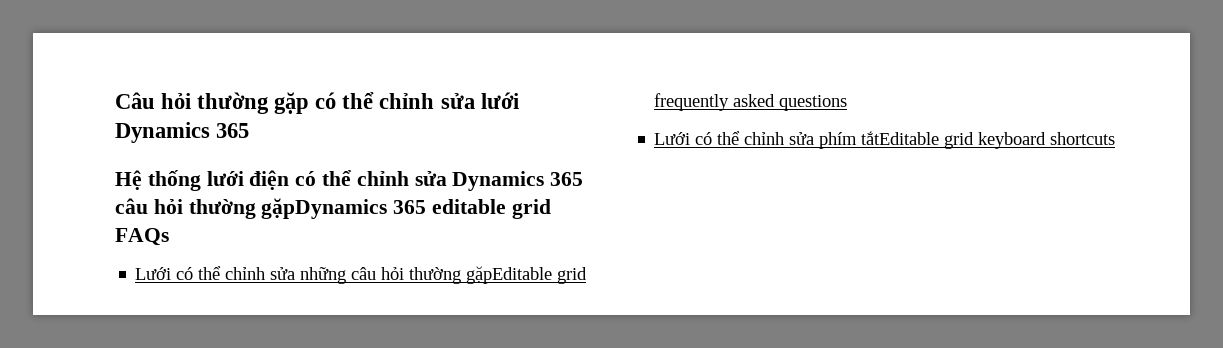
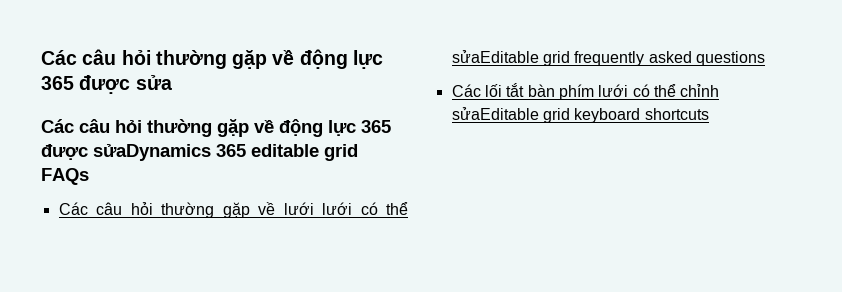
[115,92,519,114] [115,122,250,143] [115,170,584,191] [115,198,551,219] [115,228,169,246] [135,266,588,284] [654,93,848,111] [654,131,940,149] Câu hỏi thường gặp có thể chỉnh sửa lưới Dynamics 365 // Hệ thống lưới điện có thể chỉnh sửa Dynamics 365 câu hỏi thường gặpDynamics 365 editable grid FAQs // Lưới có thể chỉnh sửa những câu hỏi thường gặpEditable grid frequently asked questions // Lưới có thể chỉnh sửa phím tắtEditable -> [41,49,383,69] [41,75,172,94] [41,119,391,137] [41,144,358,161] [41,168,89,185] [58,202,408,218] [451,50,765,66] [451,83,720,100] [451,107,539,120] Các câu hỏi thường gặp về động lực 365 được sửa // Các câu hỏi thường gặp về động lực 365 được sửaDynamics 365 editable grid FAQs // Các câu hỏi thường gặp về lưới lưới có thể sửaEditable grid frequently asked questions // Các lối tắt bàn phím lưới có thể chỉnh sửaEditable

